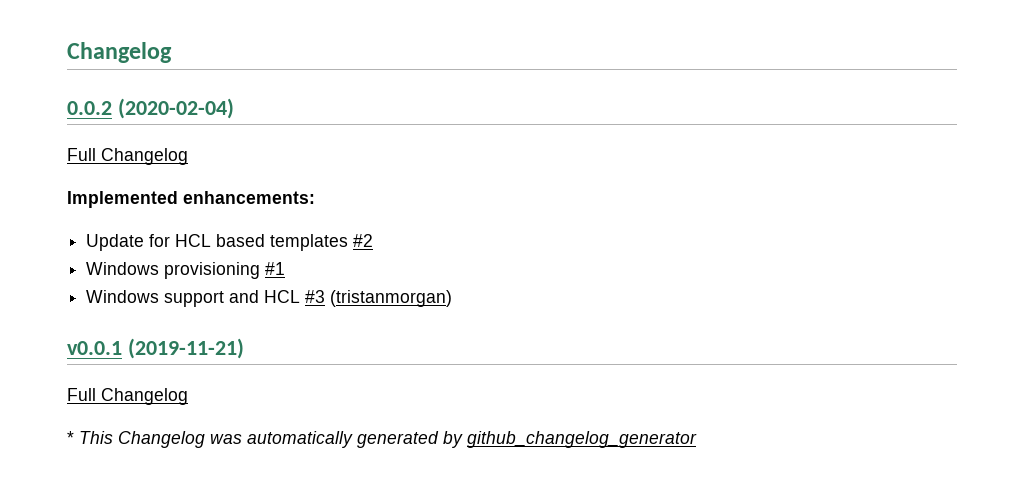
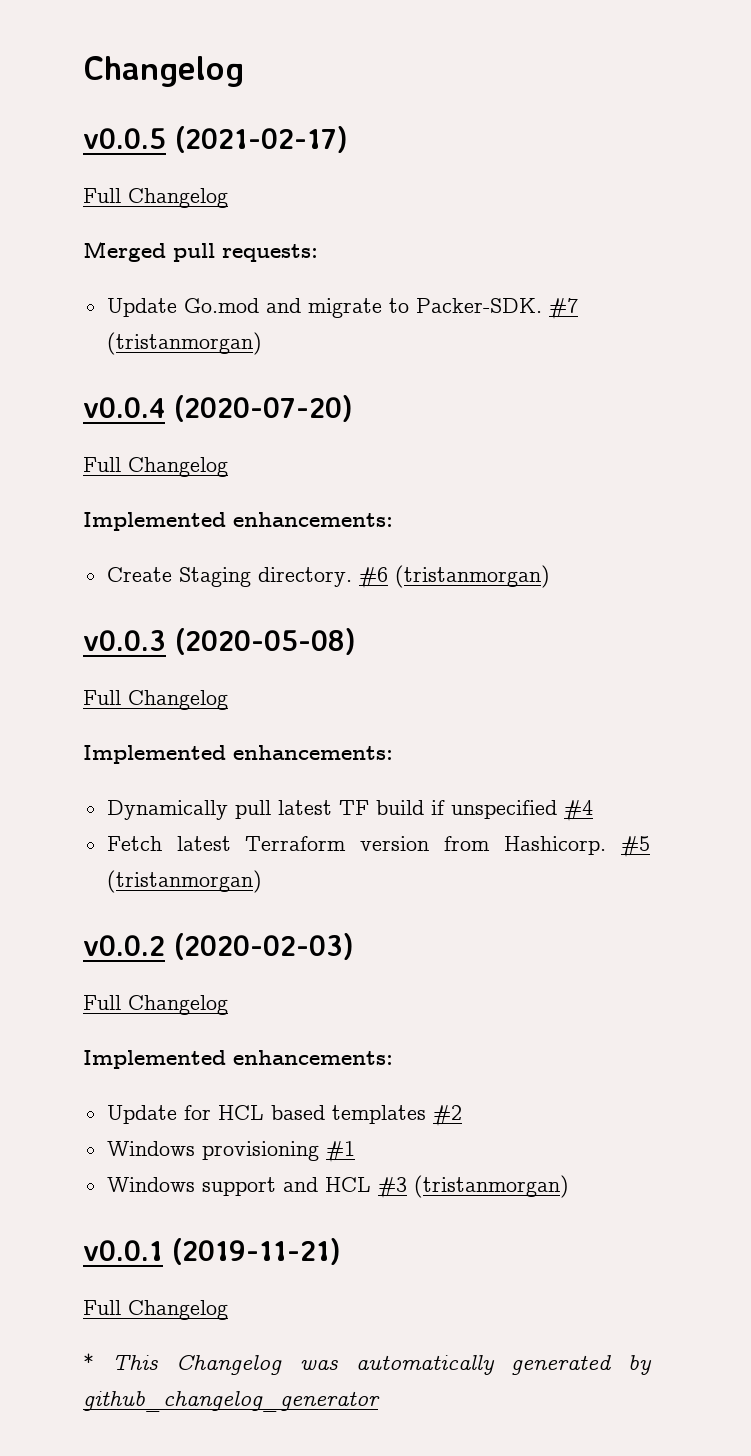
[67,42,172,63] [67,98,234,119] Changelog // 0.0.2 (2020-02-04) -> [83,56,244,87] [83,126,348,153] [83,188,228,208] [83,241,318,262] [106,298,578,320] [106,332,262,355] [83,395,353,422] [83,457,228,477] [83,512,393,531] [106,565,550,589] [83,628,356,655] [83,690,228,710] [83,745,393,764] [106,800,593,822] [106,836,650,858] [106,870,262,893] [83,933,354,960] Changelog // v0.0.5 (2021-02-17) // Full Changelog // Merged pull requests: // Update Go.mod and migrate to Packer-SDK. #7 (tristanmorgan) // v0.0.4 (2020-07-20) // Full Changelog // Implemented enhancements: // Create Staging directory. #6 (tristanmorgan) // v0.0.3 (2020-05-08) // Full Changelog // Implemented enhancements: // Dynamically pull latest TF build if unspecified #4 // Fetch latest Terraform version from Hashicorp. #5 (tristanmorgan) // v0.0.2 (2020-02-03)

